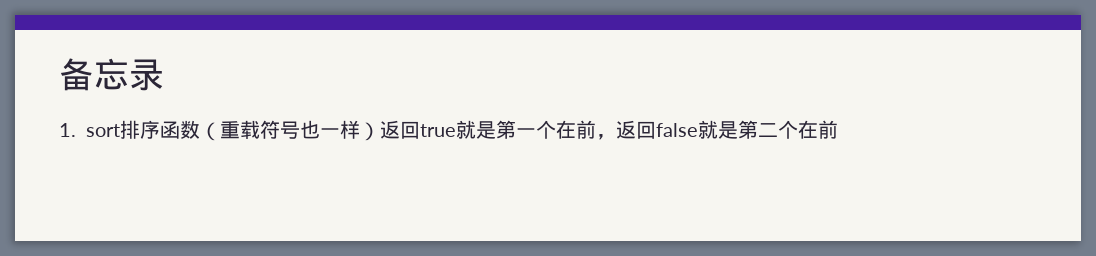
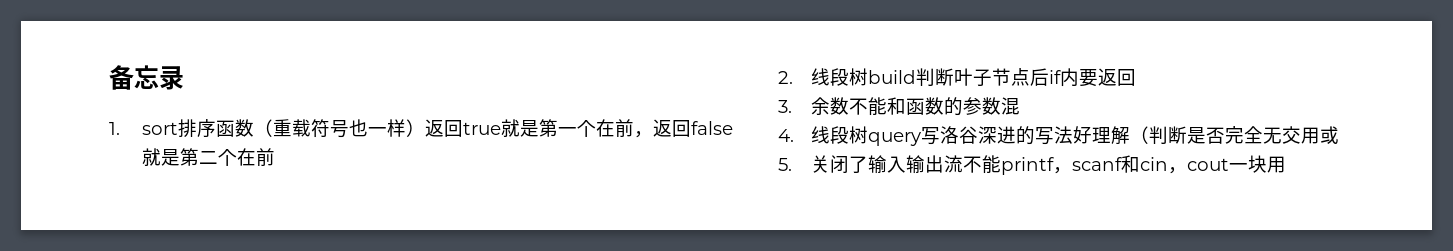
(838, 129) none -> [778,68,1136,87] [778,97,1020,116] [778,126,1339,146] [778,155,1286,175] // 2.线段树build判断叶子节点后if内要返回 // 3.余数不能和函数的参数混 // 4.线段树query写洛谷深进的写法好理解（判断是否完全无交用或 // 5.关闭了输入输出流不能printf，scanf和cin，cout一块用

